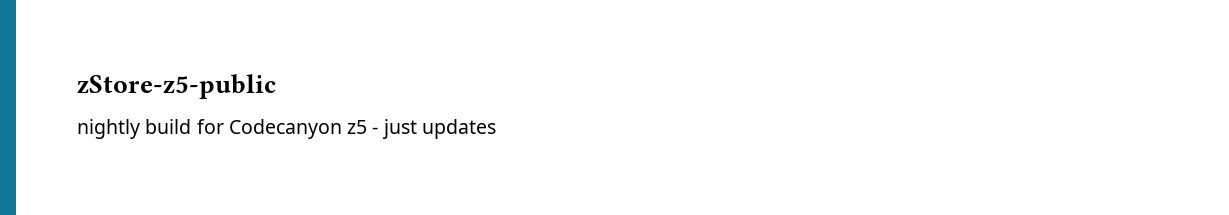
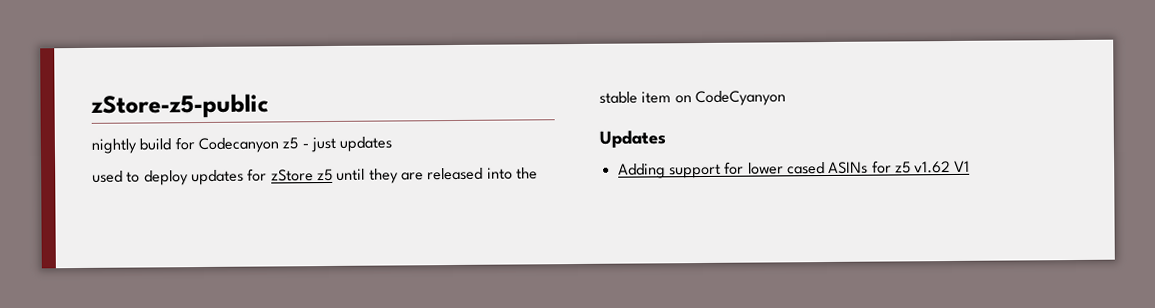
(496, 129) none -> [92,167,538,186] [599,90,786,107] [599,130,666,148] [617,160,971,179] // used to deploy updates for zStore z5 until they are released into the stable item on CodeCyanyon // Updates // Adding support for lower cased ASINs for z5 v1.62 V1

